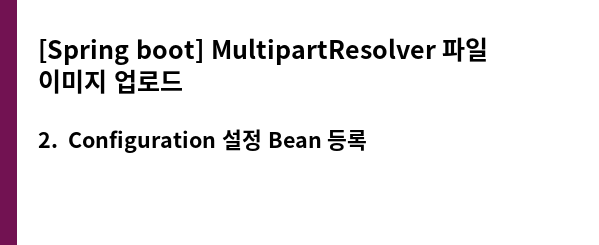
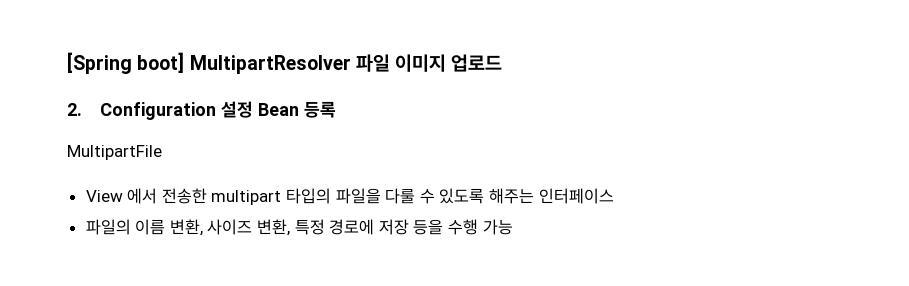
(368, 140) none -> [67,145,162,160] [85,188,614,205] [85,219,513,236] // MultipartFile // View 에서 전송한 multipart 타입의 파일을 다룰 수 있도록 해주는 인터페이스 // 파일의 이름 변환, 사이즈 변환, 특정 경로에 저장 등을 수행 가능

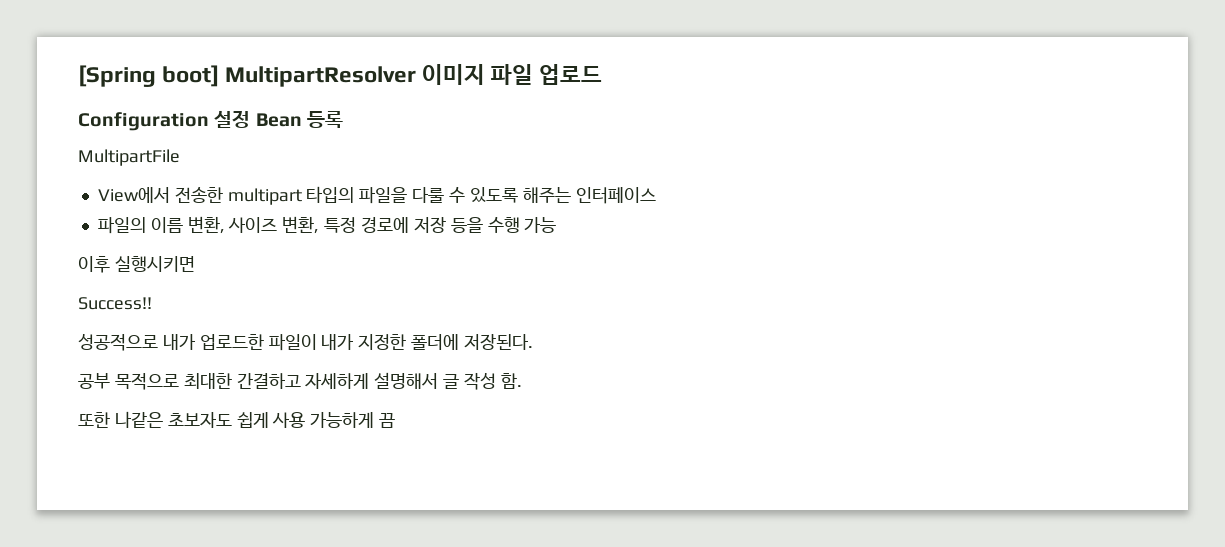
[355,54,447,72] 파일 이미지 -> [422,64,534,85] 이미지 파일
[67,103,82,116] 2. -> (603, 74) none
[85,188,158,204] View 에서 -> [97,187,170,203] View에서
(513, 227) none -> [78,256,195,273] [78,297,152,310] [78,334,534,351] [78,372,522,390] [78,411,396,428] // 이후 실행시키면 // Success!! // 성공적으로 내가 업로드한 파일이 내가 지정한 폴더에 저장된다. // 공부 목적으로 최대한 간결하고 자세하게 설명해서 글 작성 함. // 또한 나같은 초보자도 쉽게 사용 가능하게 끔

